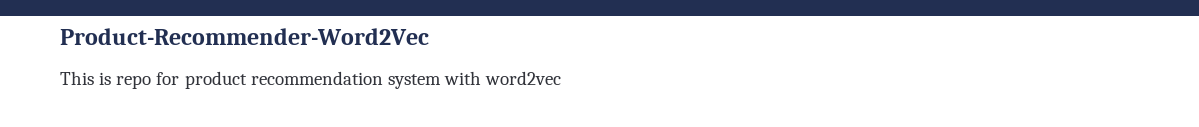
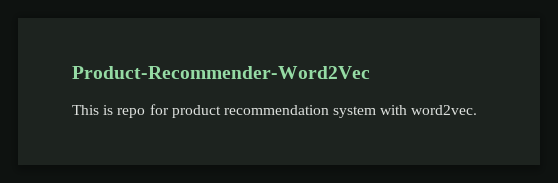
[485,71,562,85] word2vec -> [411,105,478,115] word2vec.

